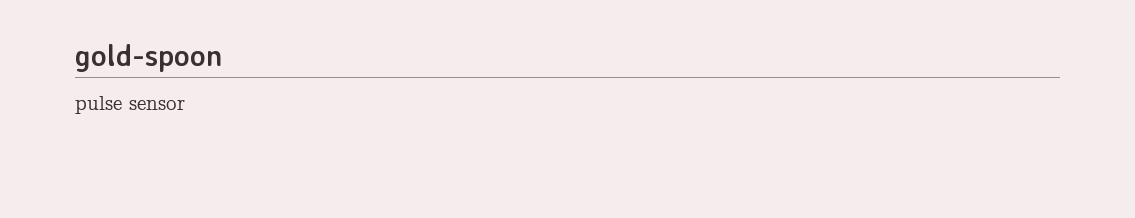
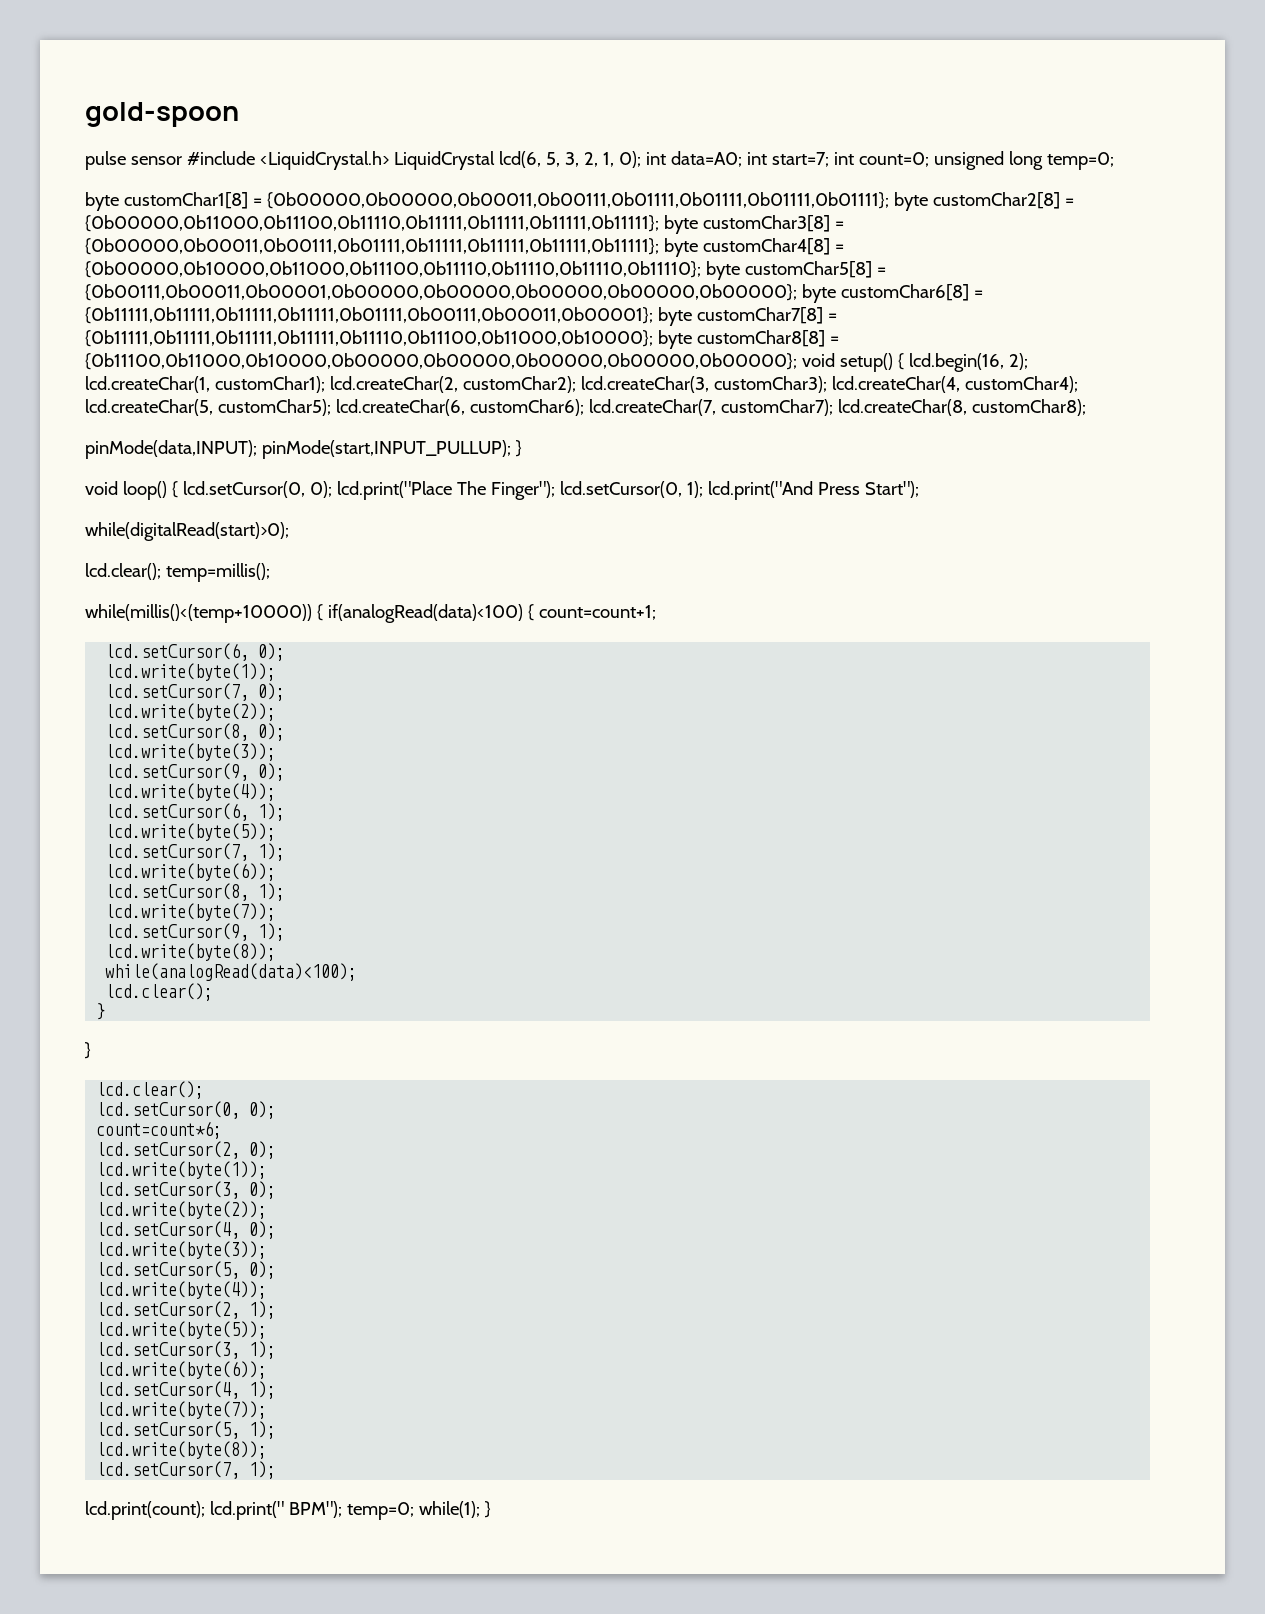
(185, 104) none -> [186,151,1114,170] [85,192,1074,211] [85,215,844,234] [85,238,844,257] [85,261,886,280] [85,284,983,303] [85,307,837,326] [85,330,839,349] [85,353,1028,372] [85,376,1078,393] [85,399,1086,416] [85,440,522,459] [85,481,919,500] [85,522,289,541] [85,563,270,582] [85,604,656,623] [105,643,286,661] [105,663,277,681] [105,683,286,701] [105,703,277,721] [105,723,286,741] [105,743,277,761] [105,763,286,781] [105,783,277,801] [105,803,286,821] [105,823,277,841] [105,843,286,861] [105,863,277,881] [105,883,286,901] [105,903,277,921] [105,923,286,941] [105,943,277,961] [105,963,358,981] [105,983,214,1001] [96,1003,106,1020] [85,1042,91,1059] [96,1081,205,1099] [96,1101,277,1119] [96,1121,223,1139] [96,1141,277,1159] [96,1161,268,1179] [96,1181,277,1199] [96,1201,268,1219] [96,1221,277,1239] [96,1241,268,1259] [96,1261,277,1279] [96,1281,268,1299] [96,1301,277,1319] [96,1321,268,1339] [96,1341,277,1359] [96,1361,268,1379] [96,1381,277,1399] [96,1401,268,1419] [96,1421,277,1439] [96,1441,268,1459] [96,1461,277,1479] [85,1501,491,1520] #include <LiquidCrystal.h> LiquidCrystal lcd(6, 5, 3, 2, 1, 0); int data=A0; int start=7; int count=0; unsigned long temp=0; // byte customChar1[8] = {0b00000,0b00000,0b00011,0b00111,0b01111,0b01111,0b01111,0b01111}; byte customChar2[8] = {0b00000,0b11000,0b11100,0b11110,0b11111,0b11111,0b11111,0b11111}; byte customChar3[8] = {0b00000,0b00011,0b00111,0b01111,0b11111,0b11111,0b11111,0b11111}; byte customChar4[8] = {0b00000,0b10000,0b11000,0b11100,0b11110,0b11110,0b11110,0b11110}; byte customChar5[8] = {0b00111,0b00011,0b00001,0b00000,0b00000,0b00000,0b00000,0b00000}; byte customChar6[8] = {0b11111,0b11111,0b11111,0b11111,0b01111,0b00111,0b00011,0b00001}; byte customChar7[8] = {0b11111,0b11111,0b11111,0b11111,0b11110,0b11100,0b11000,0b10000}; byte customChar8[8] = {0b11100,0b11000,0b10000,0b00000,0b00000,0b00000,0b00000,0b00000}; void setup() { lcd.begin(16, 2); lcd.createChar(1, customChar1); lcd.createChar(2, customChar2); lcd.createChar(3, customChar3); lcd.createChar(4, customChar4); lcd.createChar(5, customChar5); lcd.createChar(6, customChar6); lcd.createChar(7, customChar7); lcd.createChar(8, customChar8); // pinMode(data,INPUT); pinMode(start,INPUT_PULLUP); } // void loop() { lcd.setCursor(0, 0); lcd.print("Place The Finger"); lcd.setCursor(0, 1); lcd.print("And Press Start"); // while(digitalRead(start)>0); // lcd.clear(); temp=millis(); // while(millis()<(temp+10000)) { if(analogRead(data)<100) { count=count+1; // lcd.setCursor(6, 0); // lcd.write(byte(1)); // lcd.setCursor(7, 0); // lcd.write(byte(2)); // lcd.setCursor(8, 0); // lcd.write(byte(3)); // lcd.setCursor(9, 0); // lcd.write(byte(4)); // lcd.setCursor(6, 1); // lcd.write(byte(5)); // lcd.setCursor(7, 1); // lcd.write(byte(6)); // lcd.setCursor(8, 1); // lcd.write(byte(7)); // lcd.setCursor(9, 1); // lcd.write(byte(8)); // while(analogRead(data)<100); // lcd.clear(); // } // } // lcd.clear(); // lcd.setCursor(0, 0); // count=count*6; // lcd.setCursor(2, 0); // lcd.write(byte(1)); // lcd.setCursor(3, 0); // lcd.write(byte(2)); // lcd.setCursor(4, 0); // lcd.write(byte(3)); // lcd.setCursor(5, 0); // lcd.write(byte(4)); // lcd.setCursor(2, 1); // lcd.write(byte(5)); // lcd.setCursor(3, 1); // lcd.write(byte(6)); // lcd.setCursor(4, 1); // lcd.write(byte(7)); // lcd.setCursor(5, 1); // lcd.write(byte(8)); // lcd.setCursor(7, 1); // lcd.print(count); lcd.print(" BPM"); temp=0; while(1); }

